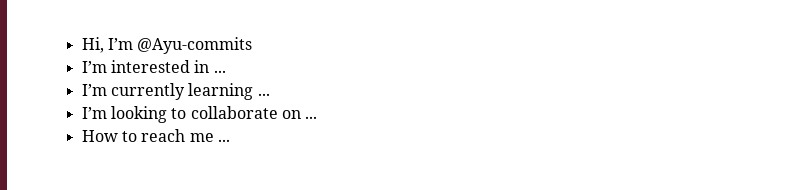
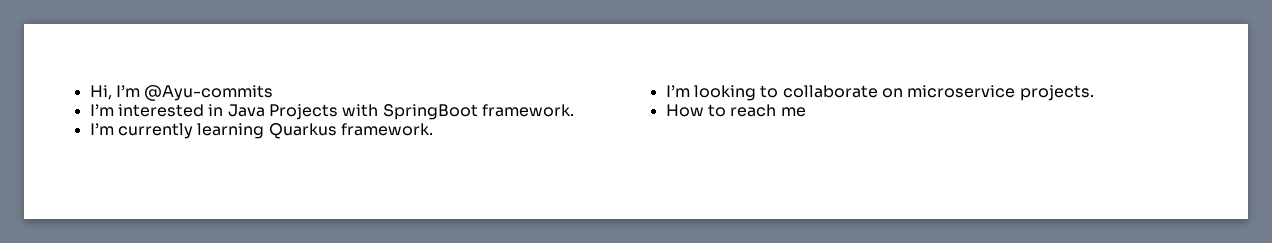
[213,70,226,73] ... -> [227,104,574,120] Java Projects with SpringBoot framework.
[257,93,270,96] ... -> [268,123,433,139] Quarkus framework.
[305,116,318,119] ... -> [907,85,1094,101] microservice projects.
[217,139,230,142] ... -> (806, 112) none

